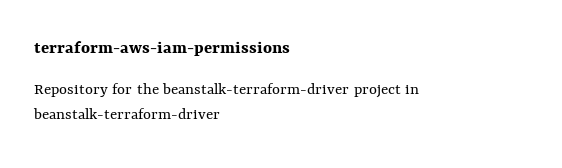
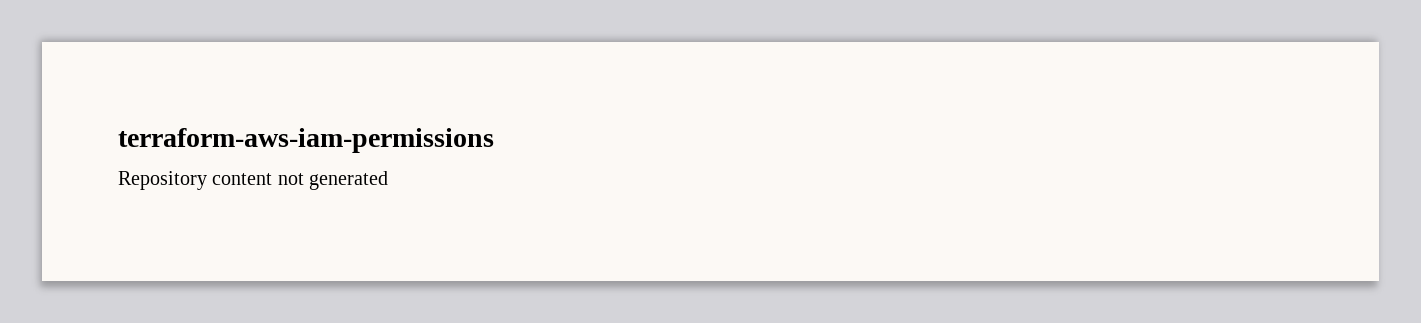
[112,83,420,98] [33,108,220,119] for the beanstalk-terraform-driver project in beanstalk-terraform-driver -> [212,171,389,190] content not generated

